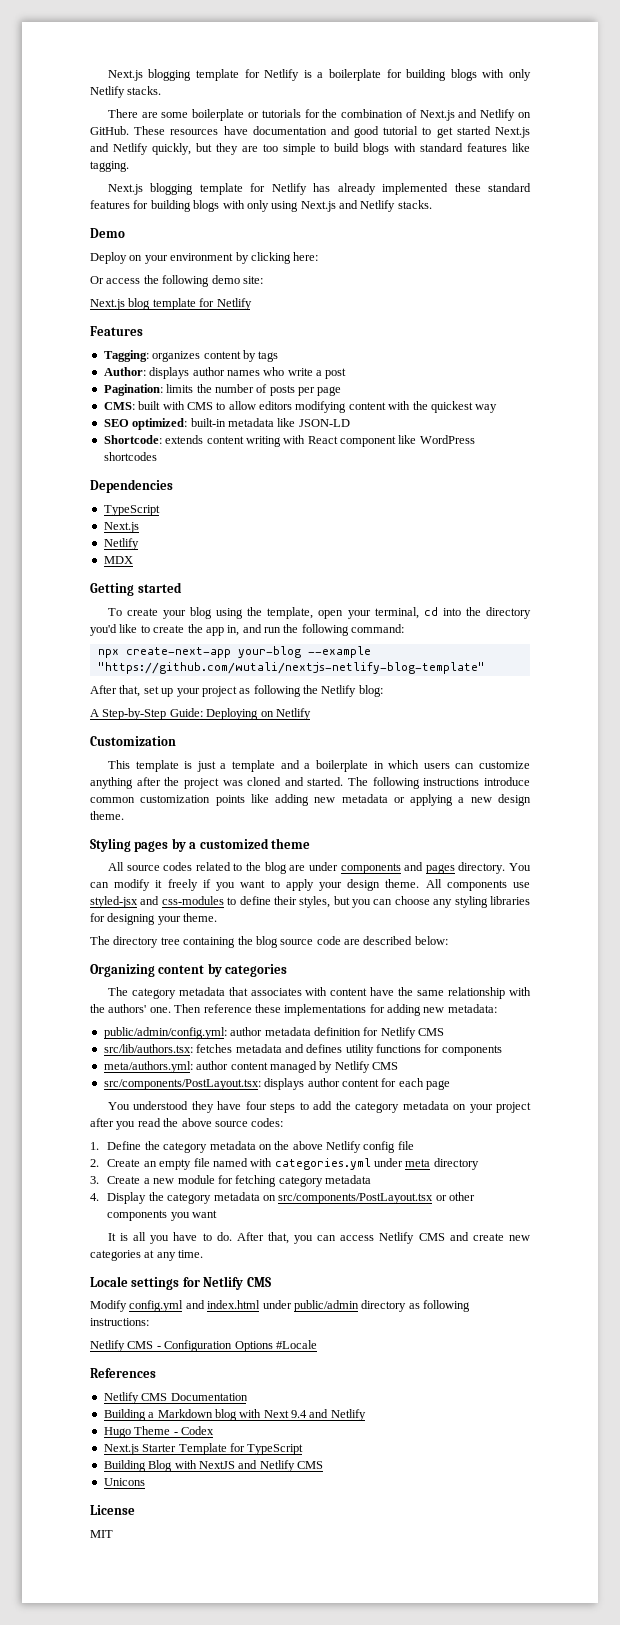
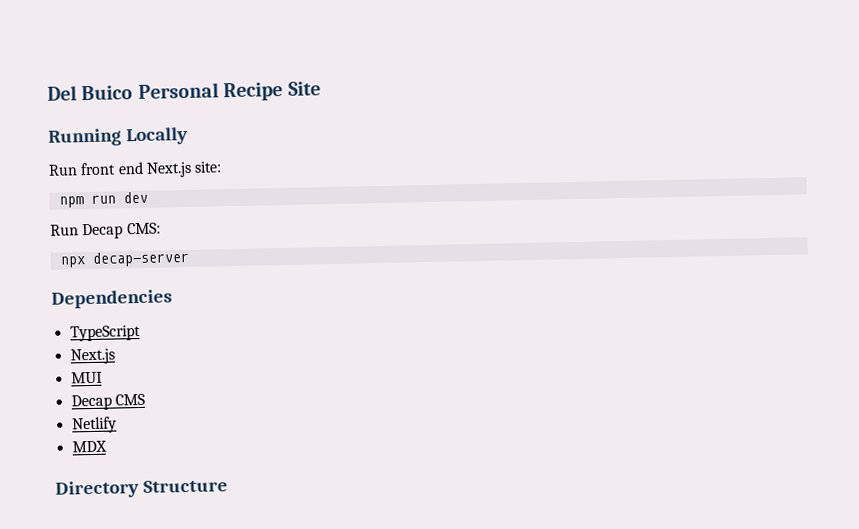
[107,69,531,81] [90,86,162,98] [107,109,531,121] [90,126,530,138] [90,143,530,155] [90,161,129,172] [107,183,531,195] [90,200,432,212] [90,228,125,238] [90,252,319,264] [90,275,263,287] [90,298,252,310] [90,326,143,336] [103,350,279,362] [103,367,347,379] [103,384,342,396] [103,401,498,413] [103,418,350,430] [103,435,475,447] [103,452,157,461] Next.js blogging template for Netlify is a boilerplate for building blogs with only Netlify stacks. // There are some boilerplate or tutorials for the combination of Next.js and Netlify on GitHub. These resources have documentation and good tutorial to get started Next.js and Netlify quickly, but they are too simple to build blogs with standard features like tagging. // Next.js blogging template for Netlify has already implemented these standard features for building blogs with only using Next.js and Netlify stacks. // Demo // Deploy on your environment by clicking here: // Or access the following demo site: // Next.js blog template for Netlify // Features // Tagging: organizes content by tags // Author: displays author names who write a post // Pagination: limits the number of posts per page // CMS: built with CMS to allow editors modifying content with the quickest way // SEO optimized: built-in metadata like JSON-LD // Shortcode: extends content writing with React component like WordPress shortcodes -> [47,81,321,102] [48,126,188,147] [48,161,223,178] [58,191,148,208] [50,222,161,240] [59,250,189,268] Del Buico Personal Recipe Site // Running Locally // Run front end Next.js site: // npm run dev // Run Decap CMS: // npx decap-server
(139, 527) none -> [70,371,103,384] [70,393,145,411] // MUI // Decap CMS
[90,582,182,596] [107,607,531,619] [90,624,405,636] [97,646,371,658] [97,662,485,674] [90,685,383,697] [90,708,311,720] [90,736,176,746] [107,760,531,772] [90,777,530,789] [90,794,531,806] [90,811,124,820] [90,838,310,852] [107,862,532,874] [90,879,530,891] [90,896,530,908] [90,913,218,925] [90,936,448,948] [90,963,288,977] [107,987,531,999] [90,1004,497,1016] [103,1027,444,1039] [103,1044,502,1056] [103,1061,398,1073] [103,1078,450,1090] [107,1101,531,1113] [90,1118,284,1130] [90,1141,414,1153] [90,1158,479,1170] [90,1175,372,1187] [90,1192,476,1204] [107,1210,218,1221] [107,1232,531,1244] [90,1250,204,1261] [90,1276,271,1290] [90,1300,470,1312] [90,1318,149,1326] [90,1340,317,1352] [90,1368,156,1378] [103,1392,248,1404] [103,1409,366,1421] [103,1426,214,1438] [103,1443,304,1455] [103,1460,323,1472] [103,1478,145,1486] [90,1505,135,1515] [90,1530,113,1538] Getting started // To create your blog using the template, open your terminal, cd into the directory you'd like to create the app in, and run the following command: // npx create-next-app your-blog --example "https://github.com/wutali/nextjs-netlify-blog-template" // After that, set up your project as following the Netlify blog: // A Step-by-Step Guide: Deploying on Netlify // Customization // This template is just a template and a boilerplate in which users can customize anything after the project was cloned and started. The following instructions introduce common customization points like adding new metadata or applying a new design theme. // Styling pages by a customized theme // All source codes related to the blog are under components and pages directory. You can modify it freely if you want to apply your design theme. All components use styled-jsx and css-modules to define their styles, but you can choose any styling libraries for designing your theme. // The directory tree containing the blog source code are described below: // Organizing content by categories // The category metadata that associates with content have the same relationship with the authors' one. Then reference these implementations for adding new metadata: // public/admin/config.yml: author metadata definition for Netlify CMS // src/lib/authors.tsx: fetches metadata and defines utility functions for components // meta/authors.yml: author content managed by Netlify CMS // src/components/PostLayout.tsx: displays author content for each page // You understood they have four steps to add the category metadata on your project after you read the above source codes: // 1. Define the category metadata on the above Netlify config file // 2. Create an empty file named with categories.yml under meta directory // 3. Create a new module for fetching category metadata // 4. Display the category metadata on src/components/PostLayout.tsx or other components you want // It is all you have to do. After that, you can access Netlify CMS and create new categories at any time. // Locale settings for Netlify CMS // Modify config.yml and index.html under public/admin directory as following instructions: // Netlify CMS - Configuration Options #Locale // References // Netlify CMS Documentation // Building a Markdown blog with Next 9.4 and Netlify // Hugo Theme - Codex // Next.js Starter Template for TypeScript // Building Blog with NextJS and Netlify CMS // Unicons // License // MIT -> [55,479,228,499] Directory Structure

